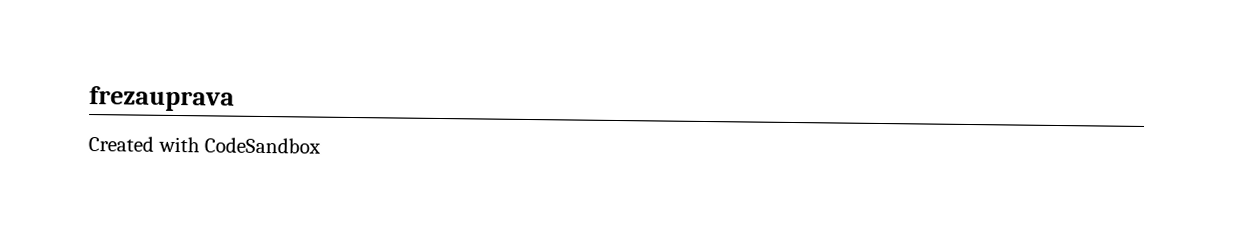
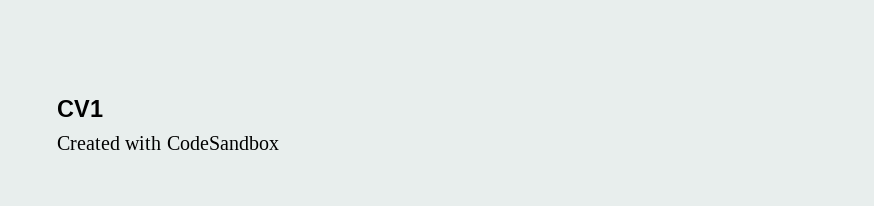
[89,86,235,112] frezauprava -> [57,100,103,117] CV1

